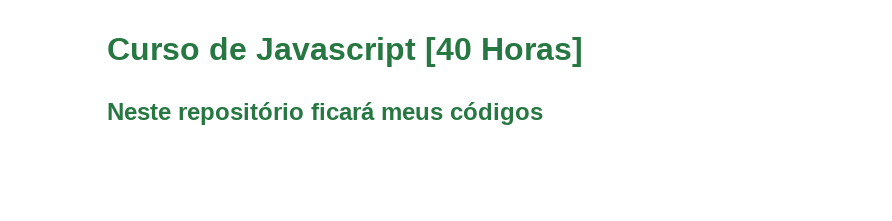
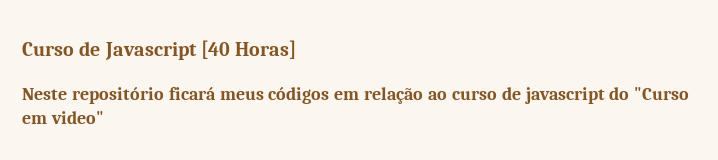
(543, 113) none -> [334,87,690,104] [22,111,104,124] em relação ao curso de javascript do "Curso em video"

